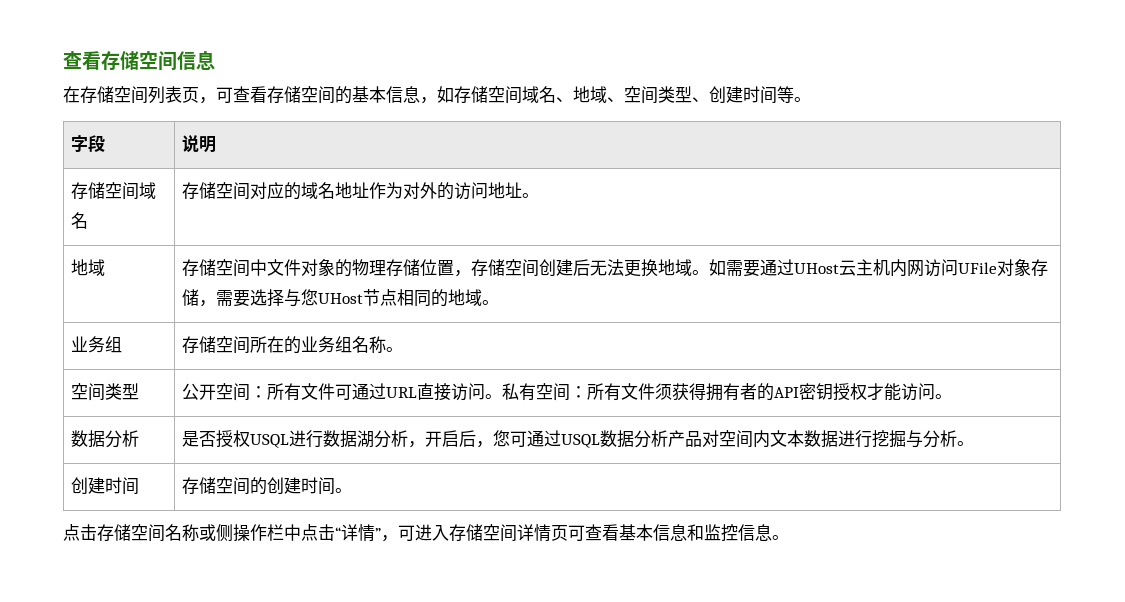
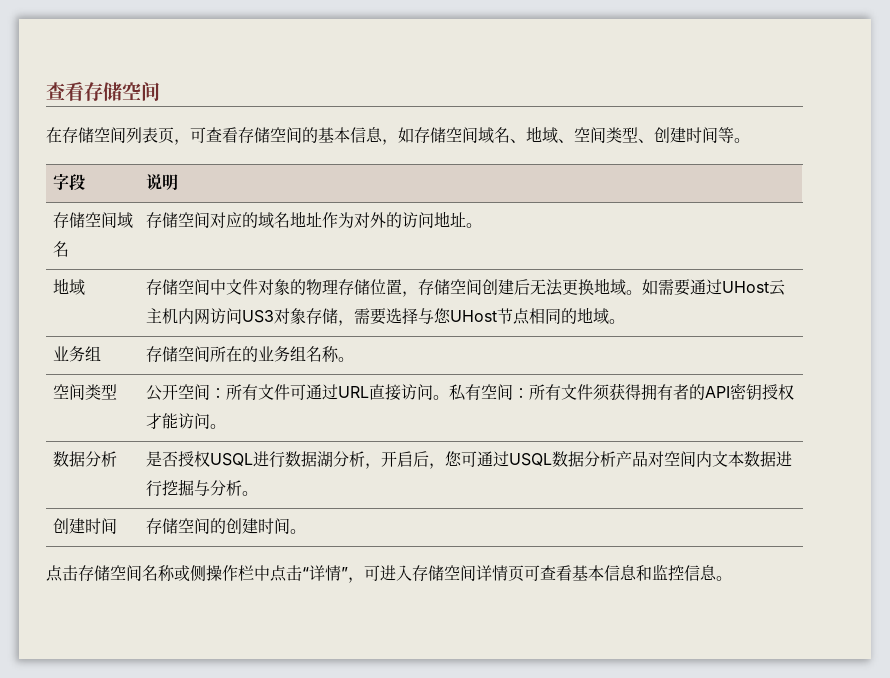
[63,50,215,71] 查看存储空间信息 -> [46,82,160,101] 查看存储空间
[957,262,997,274] UFile -> [241,310,274,323] US3

